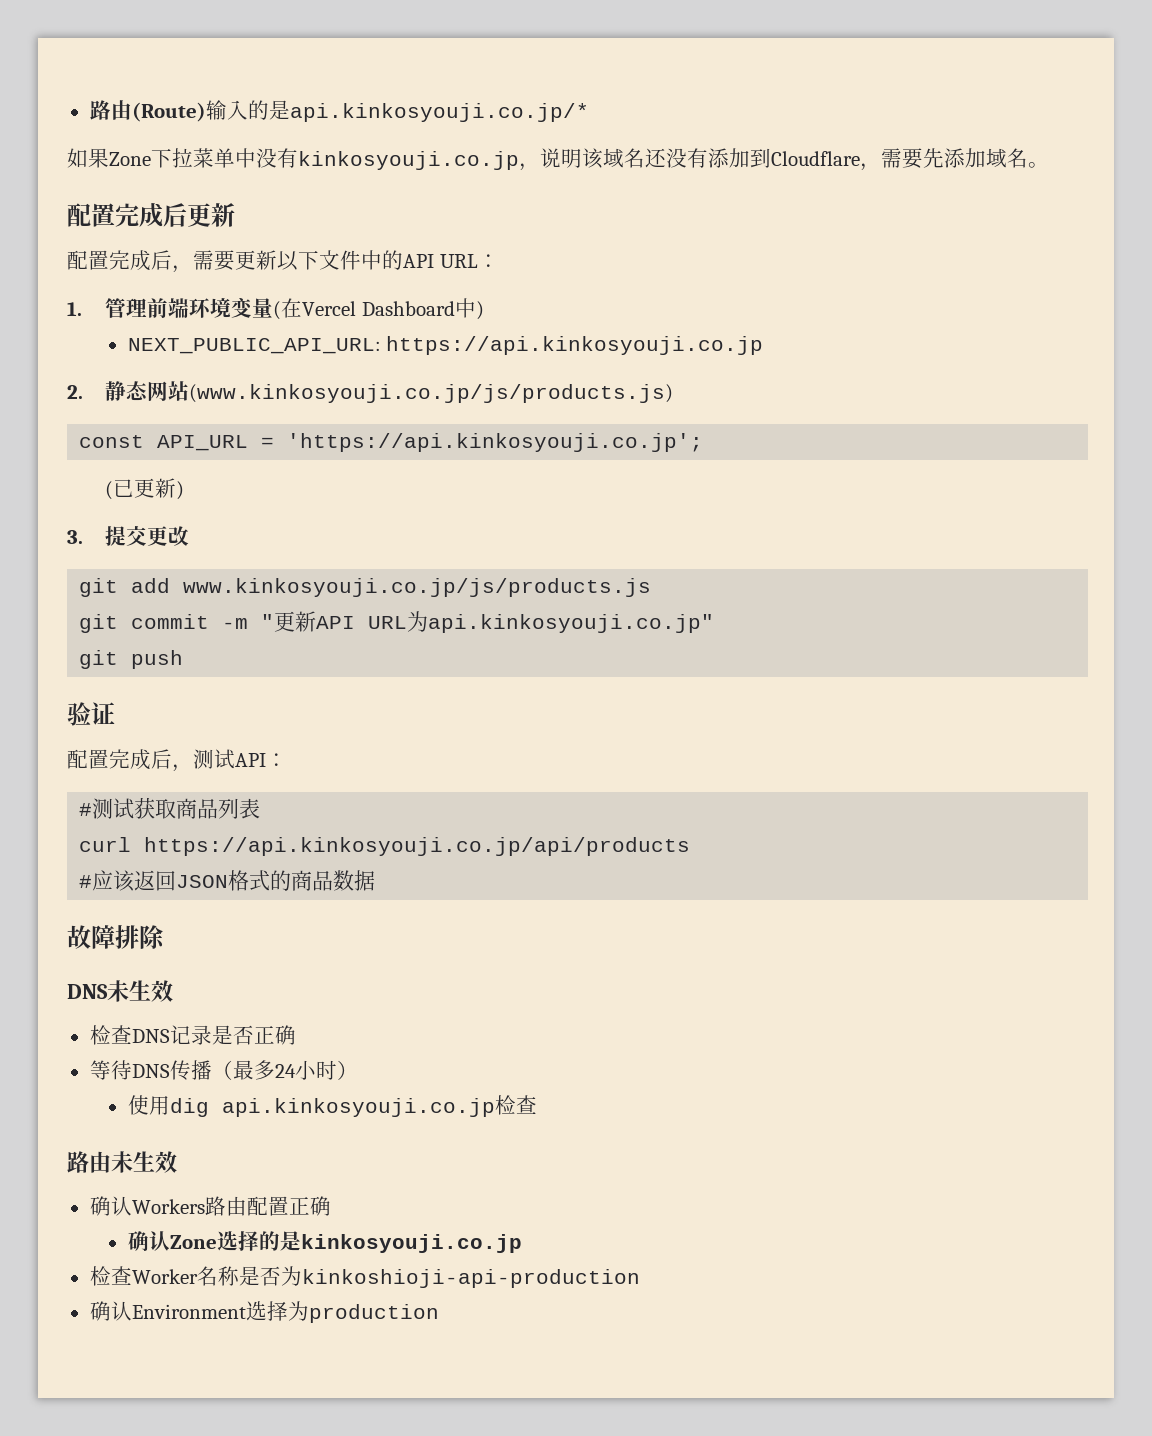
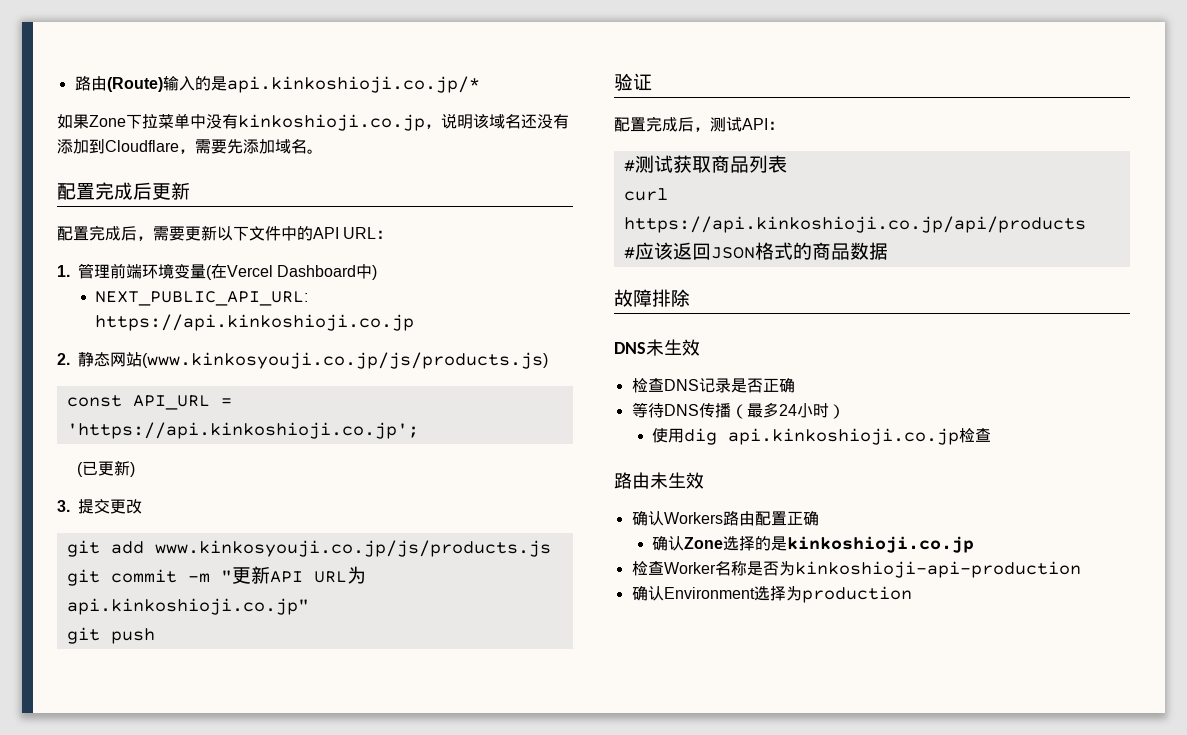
[289,103,589,122] api.kinkosyouji.co.jp/* -> [226,76,480,93] api.kinkoshioji.co.jp/*
[298,151,519,170] kinkosyouji.co.jp -> [238,114,425,131] kinkoshioji.co.jp
[386,336,764,355] https://api.kinkosyouji.co.jp -> [95,314,415,331] https://api.kinkoshioji.co.jp
[287,433,704,452] 'https://api.kinkosyouji.co.jp'; -> [66,422,419,439] 'https://api.kinkoshioji.co.jp';
[428,614,715,633] api.kinkosyouji.co.jp" -> [66,598,309,615] api.kinkoshioji.co.jp"
[144,837,691,856] https://api.kinkosyouji.co.jp/api/products -> [623,216,1086,233] https://api.kinkoshioji.co.jp/api/products
[221,1098,495,1117] api.kinkosyouji.co.jp -> [728,428,960,445] api.kinkoshioji.co.jp
[300,1234,522,1253] kinkosyouji.co.jp -> [787,536,975,553] kinkoshioji.co.jp

